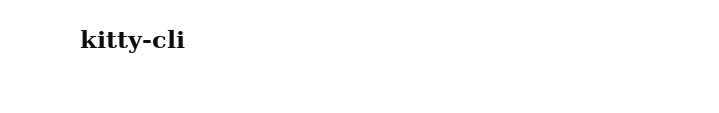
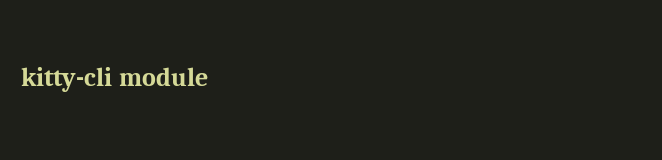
(185, 41) none -> [118,67,208,86] module

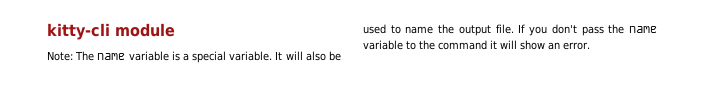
(208, 76) none -> [47,51,342,63] [363,24,657,36] [363,40,590,50] // Note: The name variable is a special variable. It will also be used to name the output file. If you don't pass the name variable to the command it will show an error.

